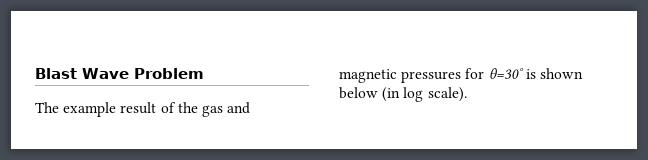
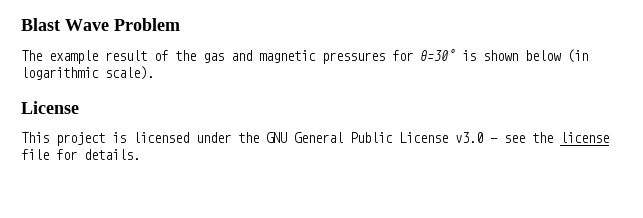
[403,87,424,102] log -> [21,67,99,80] logarithmic
(467, 94) none -> [21,101,79,114] [21,132,609,146] [21,149,140,160] // License // This project is licensed under the GNU General Public License v3.0 - see the license file for details.

